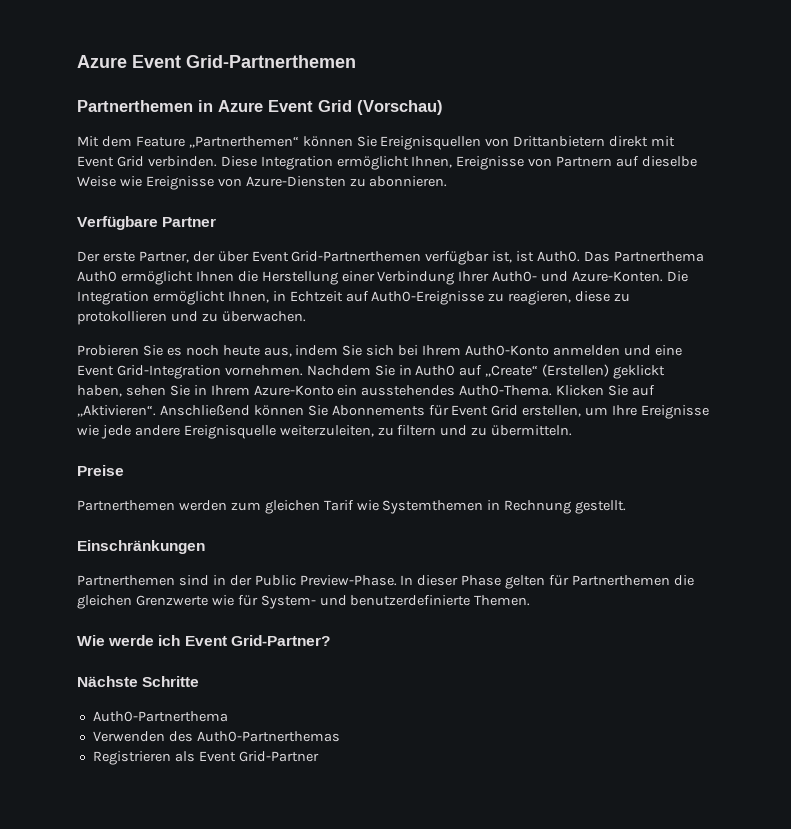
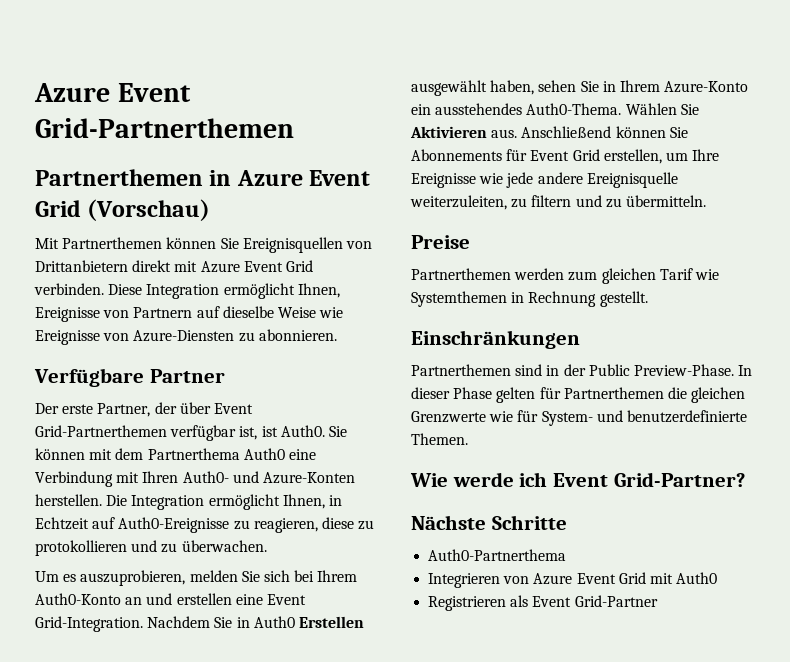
[101,136,299,148] dem Feature „Partnerthemen“ -> [62,237,163,249] Partnerthemen
(676, 141) none -> [200,261,240,273] Azure
[584,251,704,262] [77,271,664,285] Das Partnerthema Auth0 ermöglicht Ihnen die Herstellung einer Verbindung Ihrer Auth0- und Azure-Konten. -> [328,426,347,437] [35,448,316,460] [35,471,355,487] [35,494,102,506] Sie können mit dem Partnerthema Auth0 eine Verbindung mit Ihren Auth0- und Azure-Konten herstellen.
[77,345,339,357] Probieren Sie es noch heute aus, indem -> [35,570,238,586] Um es auszuprobieren, melden
[552,345,682,356] [77,364,666,379] anmelden und eine Event Grid-Integration vornehmen. Nachdem Sie in Auth0 auf „Create“ (Erstellen) geklickt -> [125,593,306,605] [35,616,364,632] [411,80,487,96] an und erstellen eine Event Grid-Integration. Nachdem Sie in Auth0 Erstellen ausgewählt
[556,385,656,396] [77,405,156,417] Klicken Sie auf „Aktivieren“. -> [625,103,699,115] [410,126,518,138] Wählen Sie Aktivieren aus.
[92,731,340,742] Verwenden des Auth0-Partnerthemas -> [428,572,718,588] Integrieren von Azure Event Grid mit Auth0

